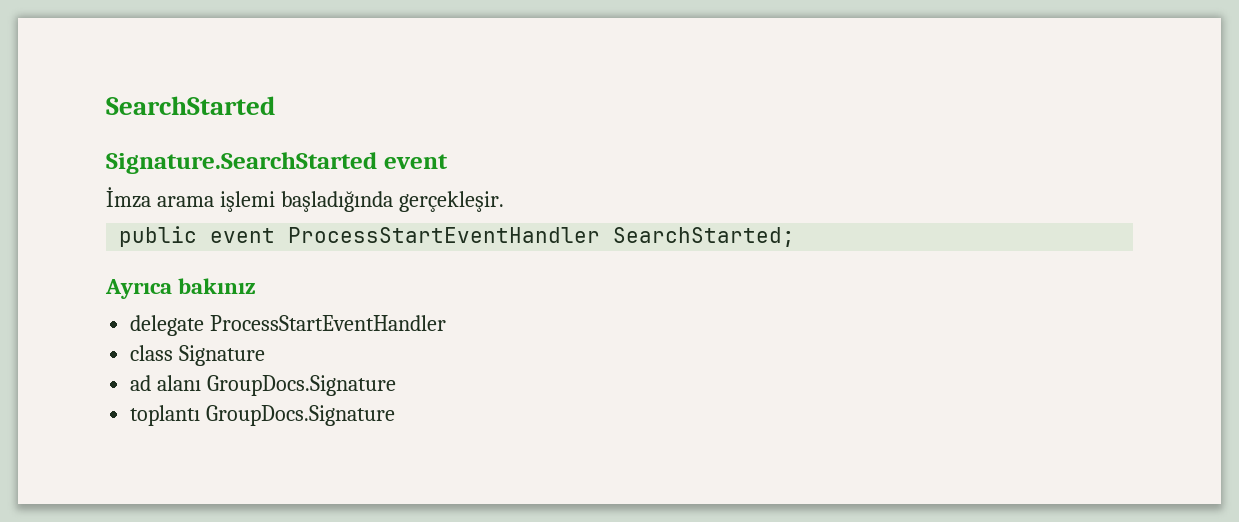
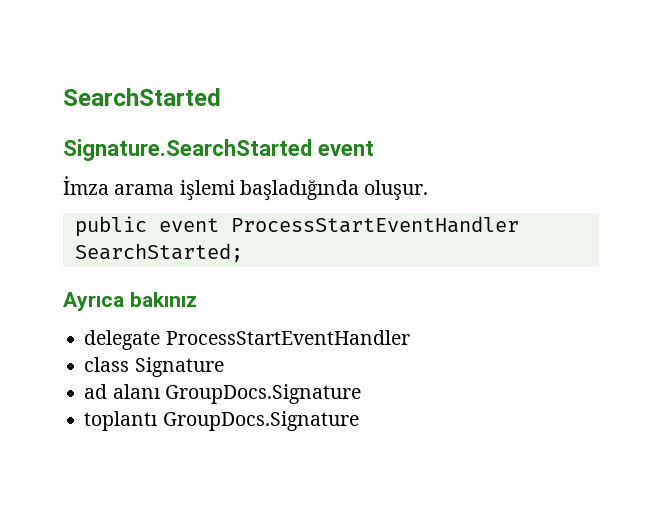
[398,191,504,212] gerçekleşir. -> [364,180,429,201] oluşur.

